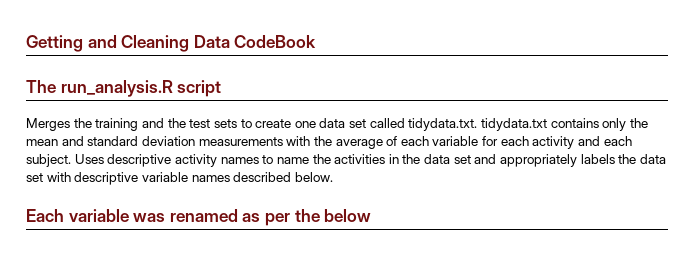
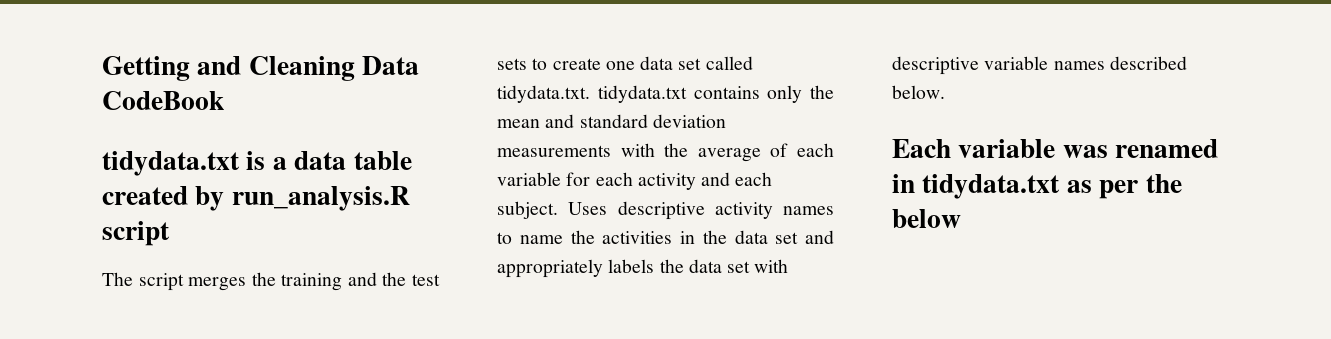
[26,80,56,93] The -> [102,151,412,176] [102,186,225,211] tidydata.txt is a data table created by
[26,118,70,131] Merges -> [102,272,247,291] The script merges
(238, 215) none -> [892,174,1061,199] in tidydata.txt

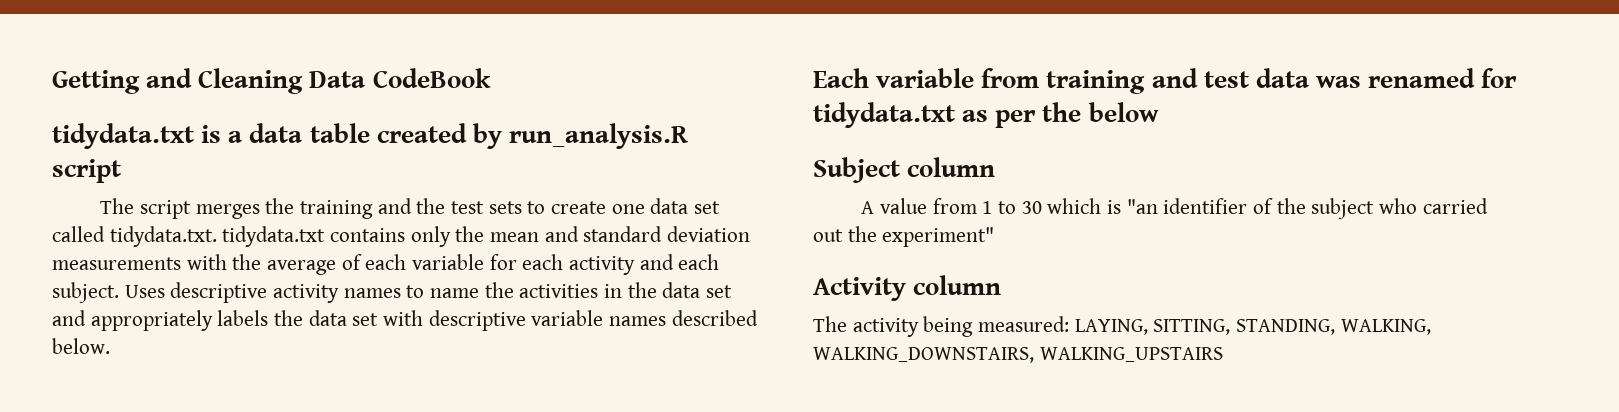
(1056, 148) none -> [981,68,1309,94] from training and test data
[892,174,915,193] in -> [1481,68,1518,88] for
(961, 218) none -> [813,157,996,183] [861,198,1488,219] [813,226,995,247] [813,275,1002,301] [813,316,1431,337] [813,347,1223,363] // Subject column // A value from 1 to 30 which is "an identifier of the subject who carried out the experiment" // Activity column // The activity being measured: LAYING, SITTING, STANDING, WALKING, WALKING_DOWNSTAIRS, WALKING_UPSTAIRS

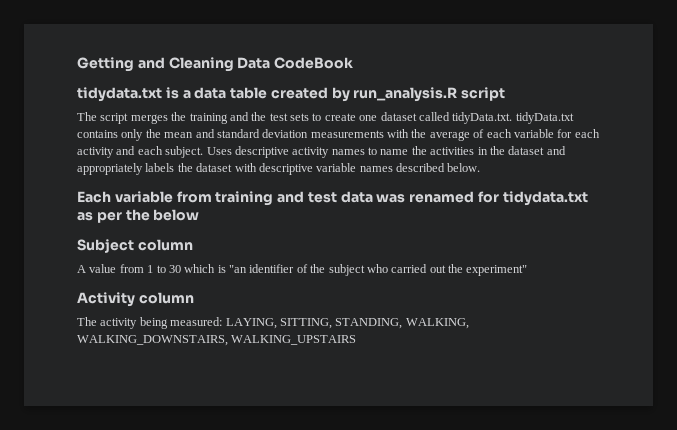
[650,198,720,214] [52,226,326,247] data set called tidydata.txt. tidydata.txt -> [380,112,574,124] dataset called tidyData.txt. tidyData.txt
[662,282,733,298] data set -> [508,146,545,155] dataset
[308,310,379,326] data set -> [196,163,233,172] dataset

